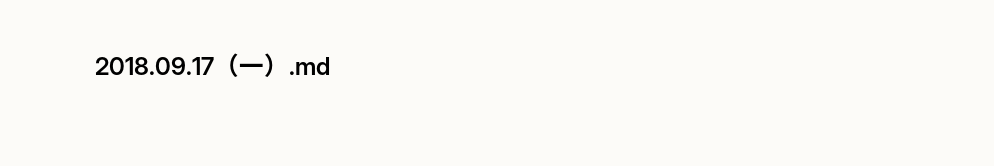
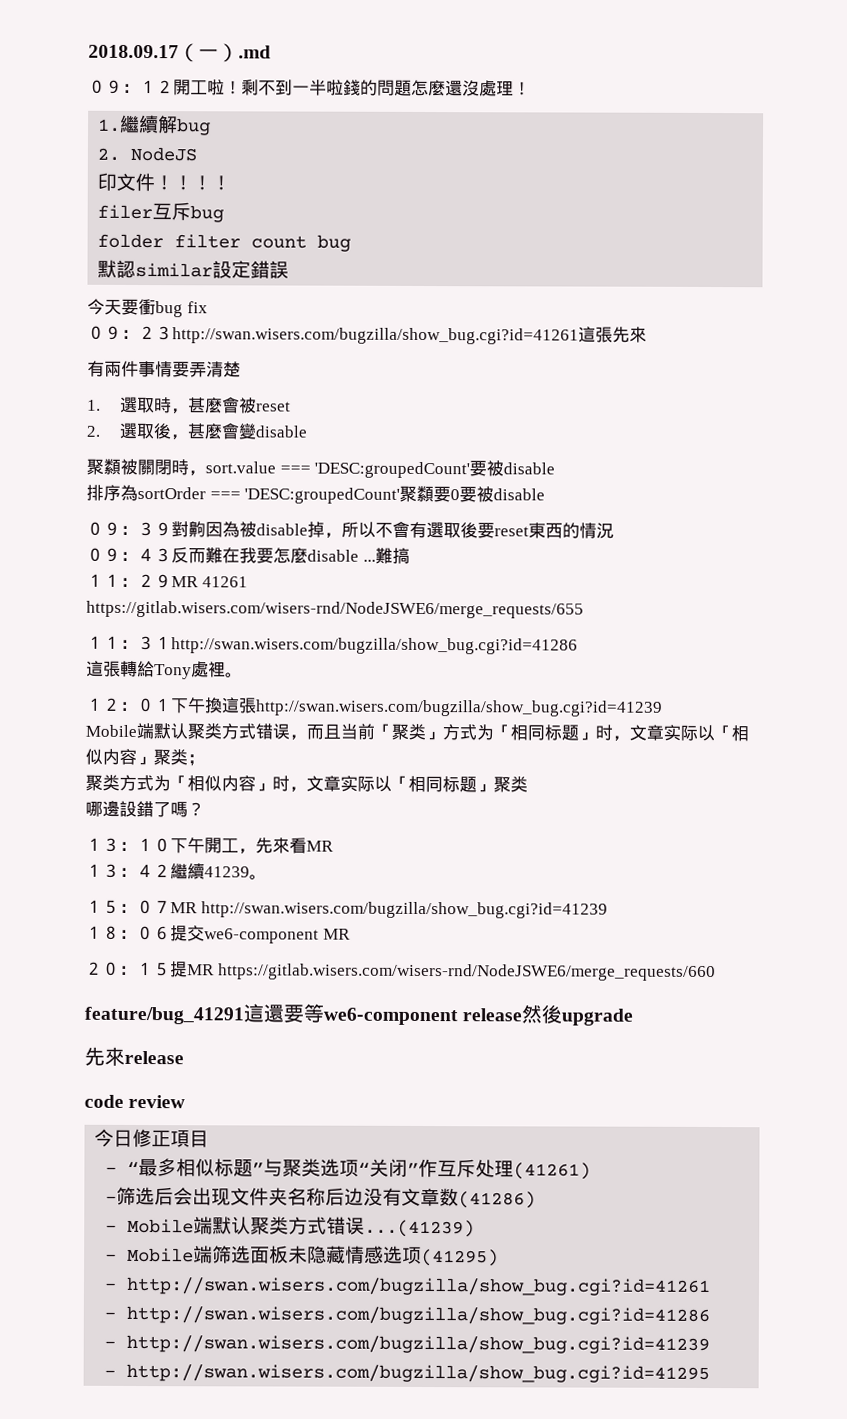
(330, 66) none -> [88,79,531,97] [98,114,212,136] [97,146,198,162] [97,172,232,192] [97,202,225,223] [97,233,352,252] [97,259,290,279] [87,298,208,318] [87,325,647,345] [87,360,241,378] [87,396,292,415] [86,422,308,441] [86,458,556,479] [86,484,546,504] [86,520,614,539] [86,547,410,564] [86,573,248,589] [86,600,584,619] [86,635,578,655] [86,659,243,680] [85,696,663,717] [85,722,749,742] [85,748,205,767] [85,774,528,793] [85,800,205,818] [85,837,334,855] [85,863,267,880] [85,899,608,919] [85,925,351,944] [85,961,716,982] [84,1003,634,1026] [84,1046,184,1066] [84,1094,186,1109] [94,1128,210,1148] [105,1158,592,1180] [105,1186,537,1209] [105,1216,476,1238] [105,1245,500,1267] [104,1276,712,1297] [104,1305,711,1326] [104,1334,711,1355] [104,1363,711,1384] // ０９：１２開工啦！剩不到一半啦錢的問題怎麼還沒處理！ // 1.繼續解bug // 2. NodeJS // 印文件！！！！ // filer互斥bug // folder filter count bug // 默認similar設定錯誤 // 今天要衝bug fix // ０９：２３http://swan.wisers.com/bugzilla/show_bug.cgi?id=41261這張先來 // 有兩件事情要弄清楚 // 1.選取時，甚麼會被reset // 2.選取後，甚麼會變disable // 聚纇被關閉時，sort.value === 'DESC:groupedCount'要被disable // 排序為sortOrder === 'DESC:groupedCount'聚纇要0要被disable // ０９：３９對齁因為被disable掉，所以不會有選取後要reset東西的情況 // ０９：４３反而難在我要怎麼disable ...難搞 // １１：２９MR 41261 // https://gitlab.wisers.com/wisers-rnd/NodeJSWE6/merge_requests/655 // １１：３１http://swan.wisers.com/bugzilla/show_bug.cgi?id=41286 // 這張轉給Tony處裡。 // １２：０１下午換這張http://swan.wisers.com/bugzilla/show_bug.cgi?id=41239 // Mobile端默认聚类方式错误，而且当前「聚类」方式为「相同标题」时，文章实际以「相似内容」聚类； // 聚类方式为「相似内容」时，文章实际以「相同标题」聚类 // 哪邊設錯了嗎？ // １３：１０下午開工，先來看MR // １３：４２繼續41239。 // １５：０７MR http://swan.wisers.com/bugzilla/show_bug.cgi?id=41239 // １８：０６提交we6-component MR // ２０：１５提MR https://gitlab.wisers.com/wisers-rnd/NodeJSWE6/merge_requests/660 // feature/bug_41291這還要等we6-component release然後upgrade // 先來release // code review // 今日修正項目 // - “最多相似标题”与聚类选项“关闭”作互斥处理(41261) // -筛选后会出现文件夹名称后边没有文章数(41286) // - Mobile端默认聚类方式错误...(41239) // - Mobile端筛选面板未隐藏情感选项(41295) // - http://swan.wisers.com/bugzilla/show_bug.cgi?id=41261 // - http://swan.wisers.com/bugzilla/show_bug.cgi?id=41286 // - http://swan.wisers.com/bugzilla/show_bug.cgi?id=41239 // - http://swan.wisers.com/bugzilla/show_bug.cgi?id=41295

